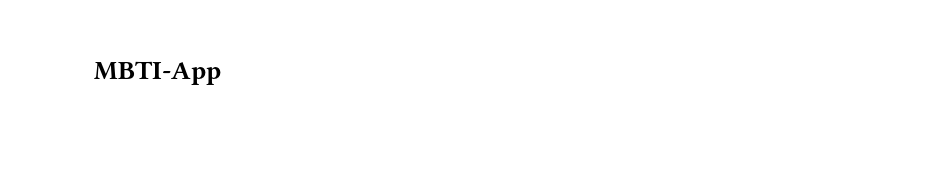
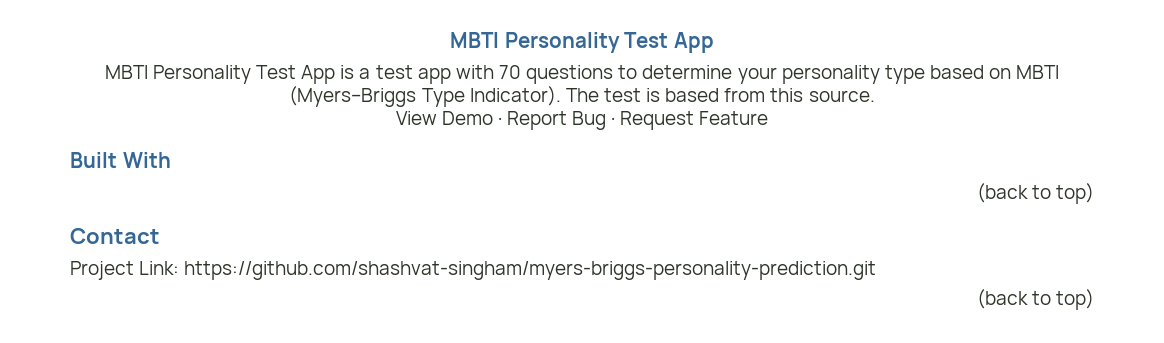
[94,61,221,85] MBTI-App -> [450,32,714,53] [104,65,1060,84] [289,86,875,107] [395,111,769,130] [70,152,171,168] [976,183,1094,204] [70,228,160,244] [70,261,877,280] [976,289,1094,310] MBTI Personality Test App // MBTI Personality Test App is a test app with 70 questions to determine your personality type based on MBTI (Myers–Briggs Type Indicator). The test is based from this source. // View Demo · Report Bug · Request Feature // Built With // (back to top) // Contact // Project Link: https://github.com/shashvat-singham/myers-briggs-personality-prediction.git // (back to top)

